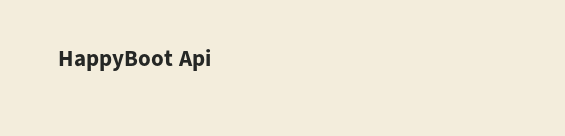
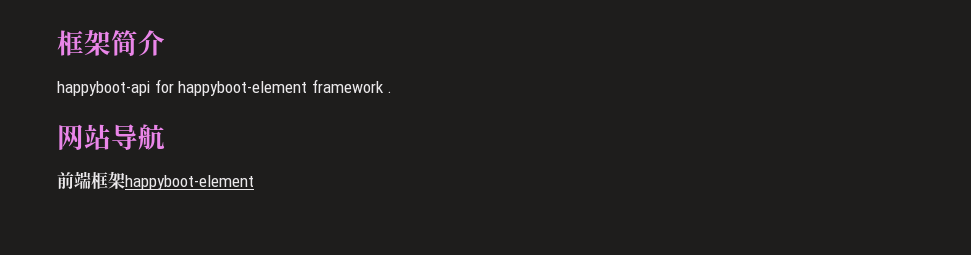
[58,49,212,71] HappyBoot Api -> [57,30,165,56] [57,79,393,96] [57,124,165,150] [57,171,254,190] 框架简介 // happyboot-api for happyboot-element framework . // 网站导航 // 前端框架happyboot-element

